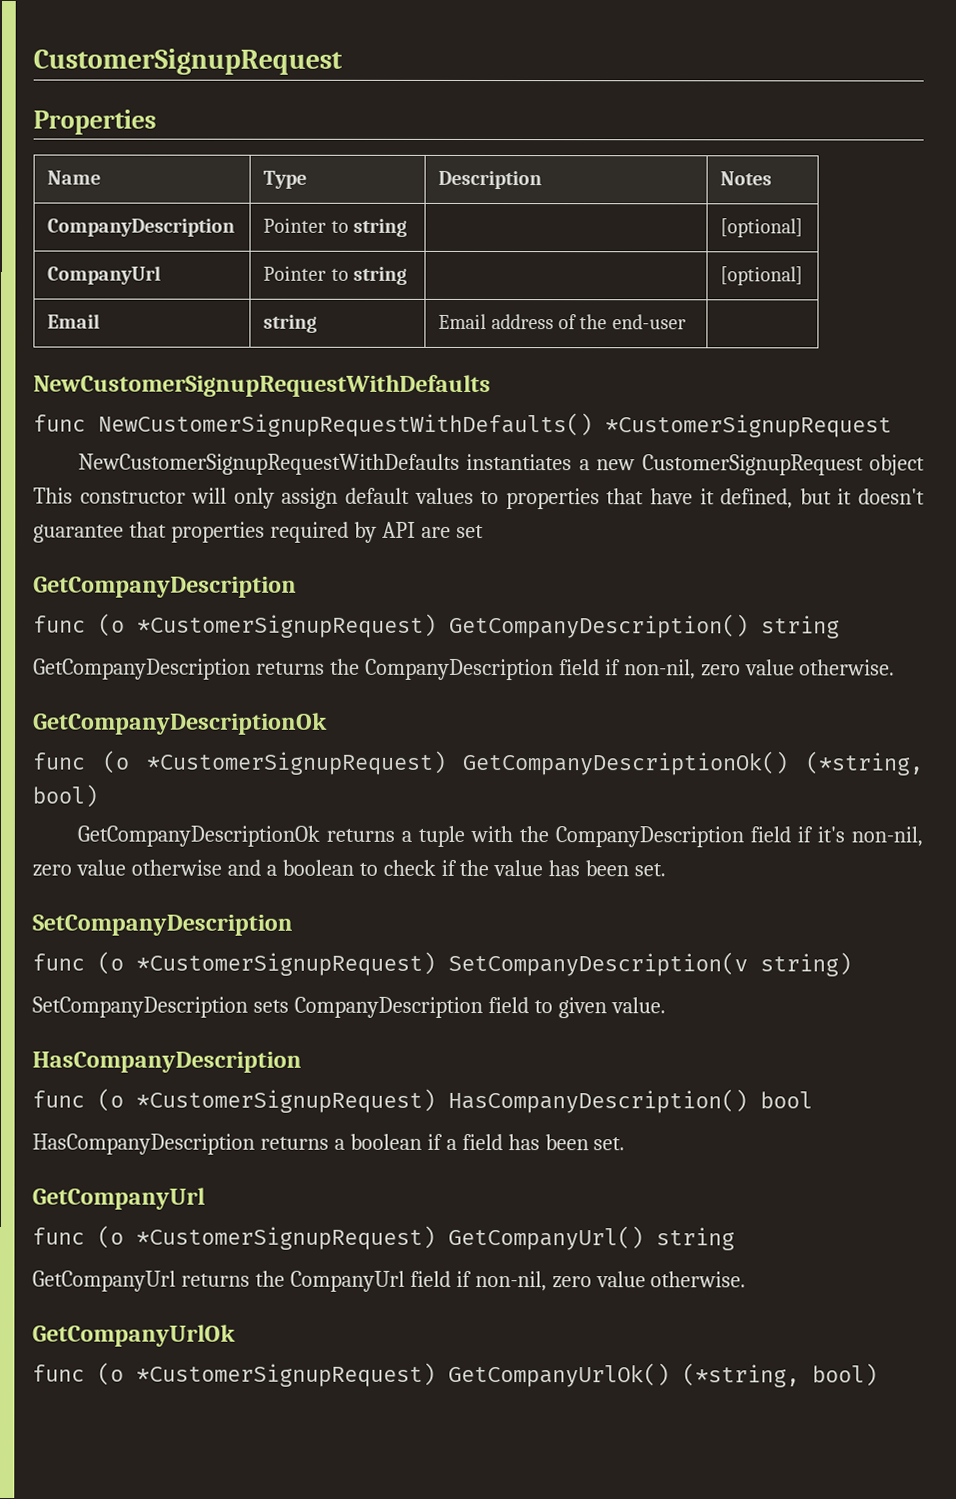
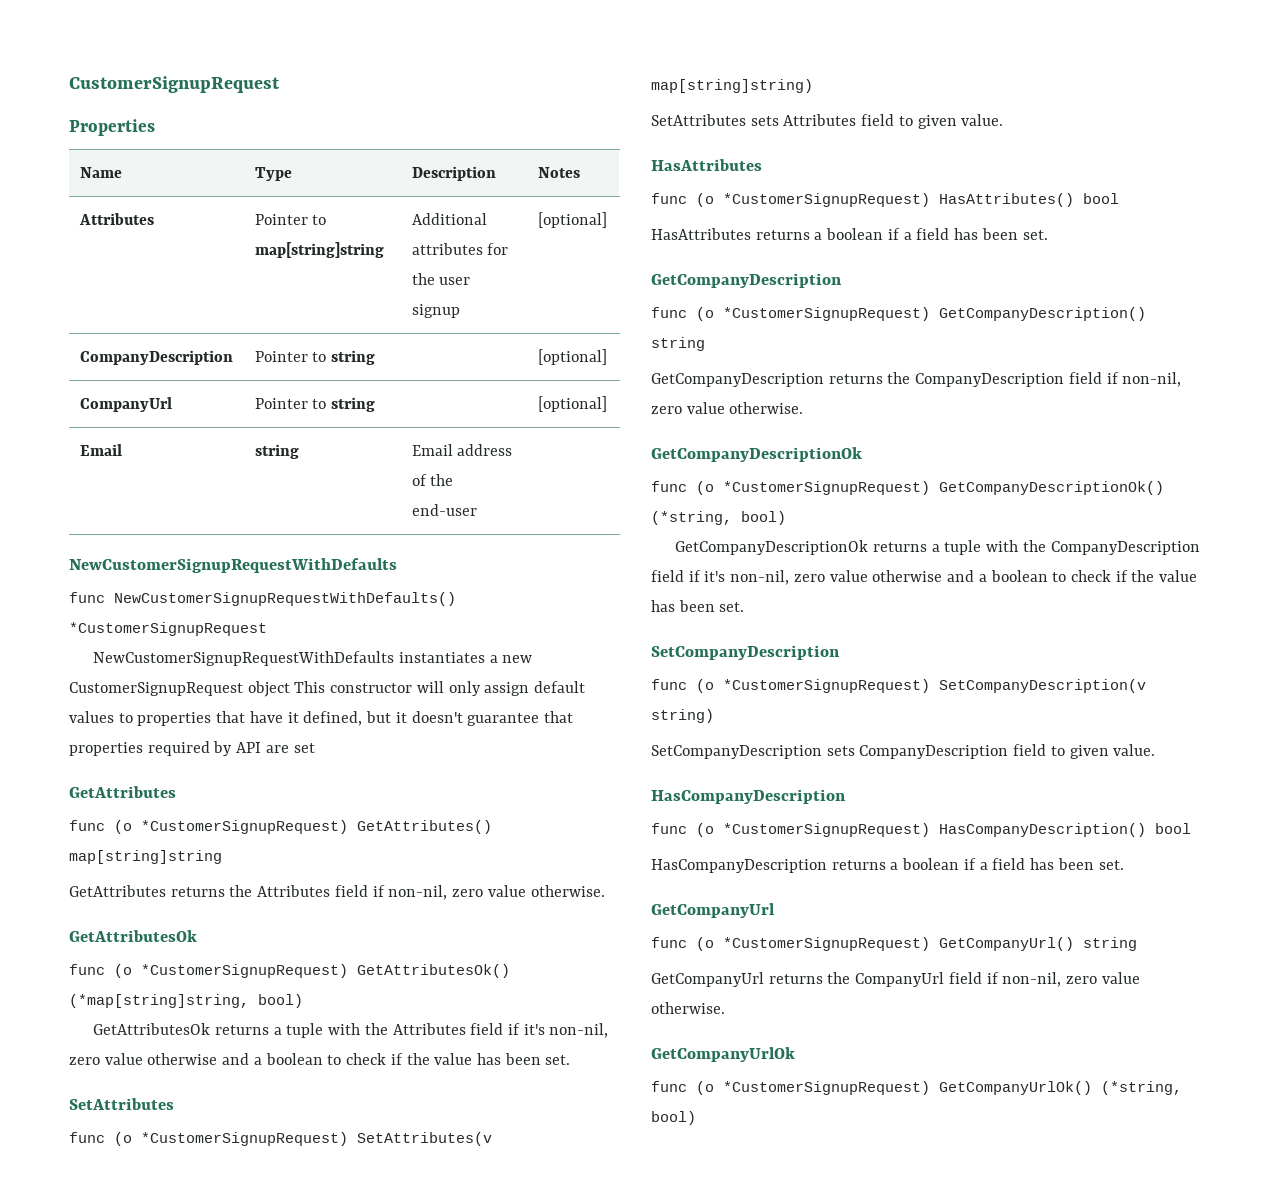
(773, 178) none -> [78,213,154,225] [254,214,327,225] [254,242,384,258] [411,213,487,225] [411,243,509,255] [411,273,471,285] [411,304,460,318] [537,212,607,228] // Attributes | Pointer to map[string]string | Additional attributes for the user signup | [optional]
(484, 531) none -> [69,786,176,798] [69,820,492,834] [69,850,222,864] [69,885,605,900] [69,930,197,942] [69,964,510,978] [69,994,303,1008] [93,1023,609,1038] [69,1053,571,1065] [69,1098,174,1110] [69,1132,492,1146] [651,79,813,93] [651,114,1004,129] [651,159,762,171] [651,193,1119,207] [651,228,1048,240] // GetAttributes // func (o *CustomerSignupRequest) GetAttributes() map[string]string // GetAttributes returns the Attributes field if non-nil, zero value otherwise. // GetAttributesOk // func (o *CustomerSignupRequest) GetAttributesOk() (*map[string]string, bool) // GetAttributesOk returns a tuple with the Attributes field if it's non-nil, zero value otherwise and a boolean to check if the value has been set. // SetAttributes // func (o *CustomerSignupRequest) SetAttributes(v map[string]string) // SetAttributes sets Attributes field to given value. // HasAttributes // func (o *CustomerSignupRequest) HasAttributes() bool // HasAttributes returns a boolean if a field has been set.

